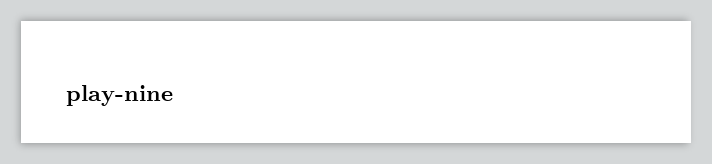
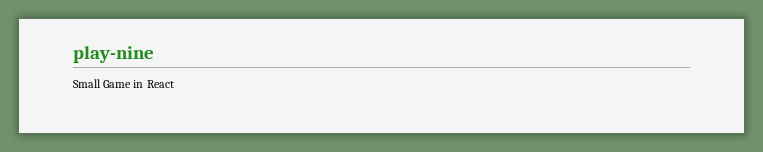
(173, 95) none -> [73,79,174,88] // Small Game in React

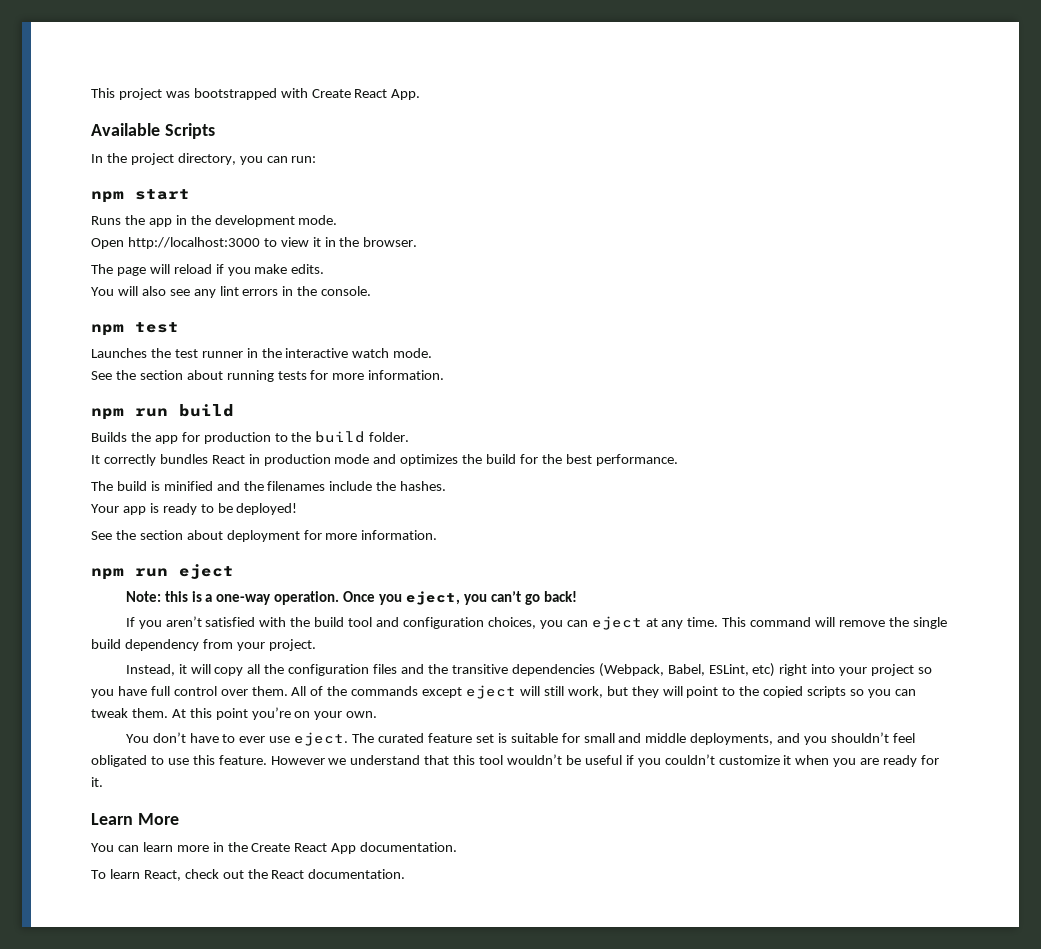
[73,46,154,63] [73,79,174,88] play-nine // Small Game in React -> [91,88,421,100] [91,123,215,139] [91,153,317,165] [91,189,190,203] [91,215,338,227] [91,237,418,249] [91,264,325,276] [91,286,372,298] [91,322,179,336] [91,348,433,358] [91,370,445,382] [91,404,234,420] [91,431,410,444] [91,454,678,466] [91,481,447,491] [91,503,298,515] [91,530,438,542] [91,564,234,580] [125,591,577,605] [125,616,947,630] [91,639,316,651] [125,663,933,677] [91,685,916,699] [91,707,378,720] [125,732,915,746] [91,754,940,767] [91,777,103,787] [91,813,179,825] [91,842,458,854] [91,869,406,881] This project was bootstrapped with Create React App. // Available Scripts // In the project directory, you can run: // npm start // Runs the app in the development mode. // Open http://localhost:3000 to view it in the browser. // The page will reload if you make edits. // You will also see any lint errors in the console. // npm test // Launches the test runner in the interactive watch mode. // See the section about running tests for more information. // npm run build // Builds the app for production to the build folder. // It correctly bundles React in production mode and optimizes the build for the best performance. // The build is minified and the filenames include the hashes. // Your app is ready to be deployed! // See the section about deployment for more information. // npm run eject // Note: this is a one-way operation. Once you eject, you can’t go back! // If you aren’t satisfied with the build tool and configuration choices, you can eject at any time. This command will remove the single build dependency from your project. // Instead, it will copy all the configuration files and the transitive dependencies (Webpack, Babel, ESLint, etc) right into your project so you have full control over them. All of the commands except eject will still work, but they will point to the copied scripts so you can tweak them. At this point you’re on your own. // You don’t have to ever use eject. The curated feature set is suitable for small and middle deployments, and you shouldn’t feel obligated to use this feature. However we understand that this tool wouldn’t be useful if you couldn’t customize it when you are ready for it. // Learn More // You can learn more in the Create React App documentation. // To learn React, check out the React documentation.

